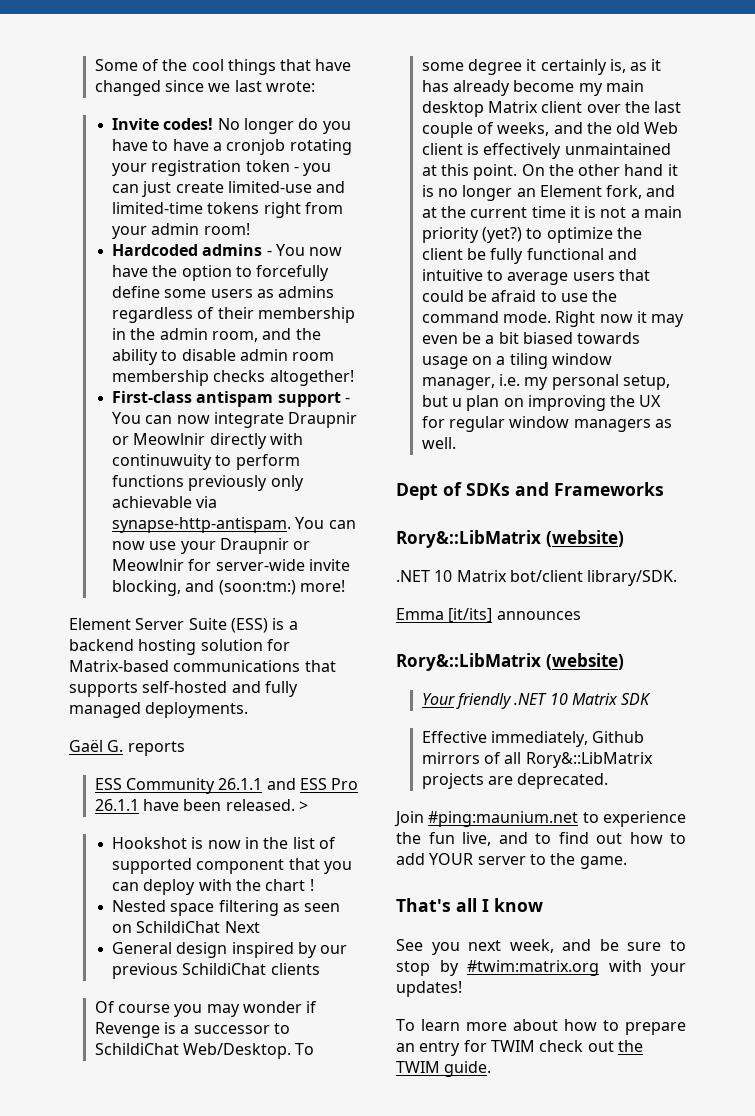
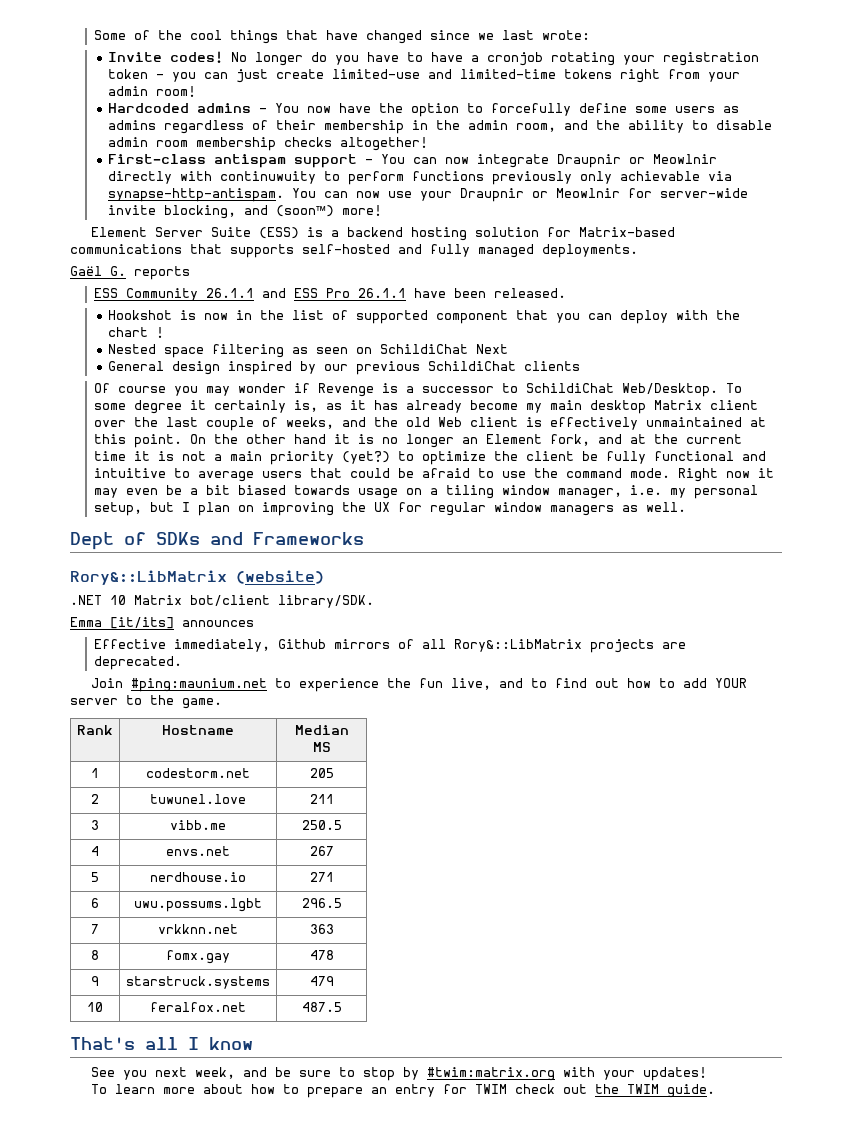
[218,580,296,595] (soon:tm:) -> [276,205,335,217] (soon™)
[298,801,308,811] > -> (567, 293) none
[451,398,462,407] u -> [182,502,191,512] I
[396,653,624,671] [421,693,652,709] // Rory&::LibMatrix (website) // Your friendly .NET 10 Matrix SDK -> (254, 623) none
(627, 862) none -> [77,725,113,735] [162,725,234,735] [294,725,349,735] [312,742,331,752] [91,768,99,778] [146,768,250,778] [309,768,334,778] [91,794,99,804] [150,794,246,804] [309,794,334,804] [91,820,99,830] [170,820,226,830] [301,820,342,830] [91,846,99,856] [166,846,230,856] [309,846,334,856] [91,872,99,882] [150,872,246,882] [309,872,334,882] [91,898,99,908] [134,898,262,912] [301,898,342,908] [91,924,99,934] [158,924,238,934] [309,924,334,934] [91,950,99,960] [166,950,230,964] [309,950,334,960] [91,976,99,986] [126,976,270,989] [309,976,334,986] [87,1002,103,1012] [150,1002,246,1012] [301,1002,342,1012] // Rank | Hostname | Median MS // 1 | codestorm.net | 205 // 2 | tuwunel.love | 211 // 3 | vibb.me | 250.5 // 4 | envs.net | 267 // 5 | nerdhouse.io | 271 // 6 | uwu.possums.lgbt | 296.5 // 7 | vrkknn.net | 363 // 8 | fomx.gay | 478 // 9 | starstruck.systems | 479 // 10 | feralfox.net | 487.5

